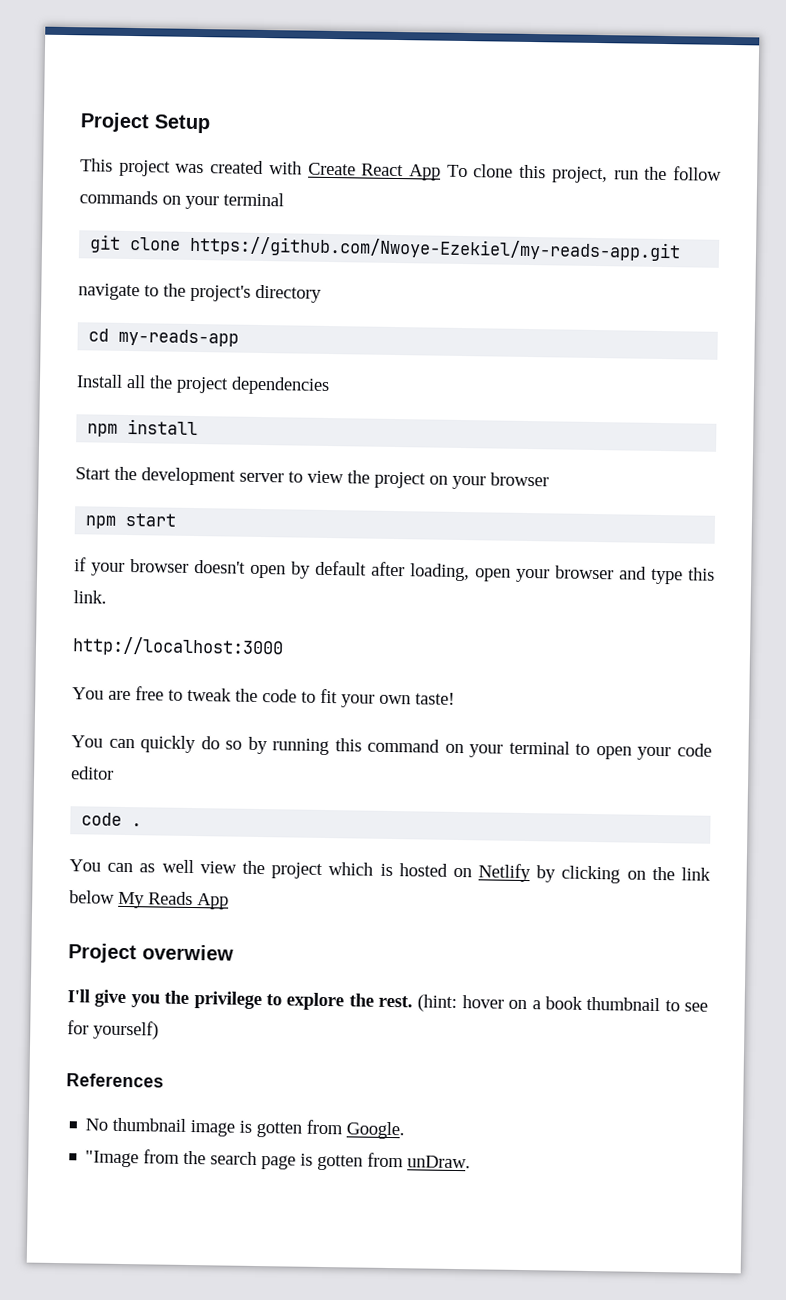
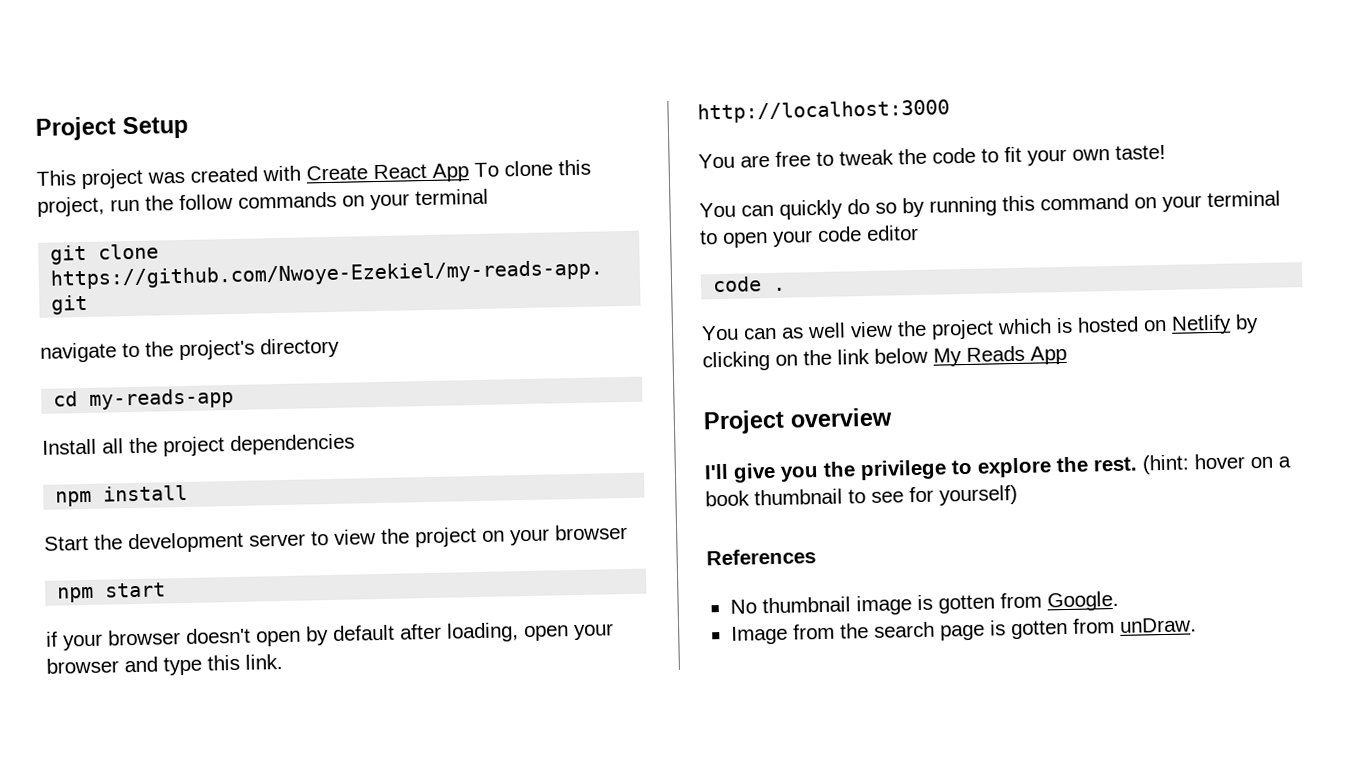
[142,944,234,961] overwiew -> [790,407,893,428] overview
[85,1150,140,1168] "Image -> [730,625,788,645] Image

